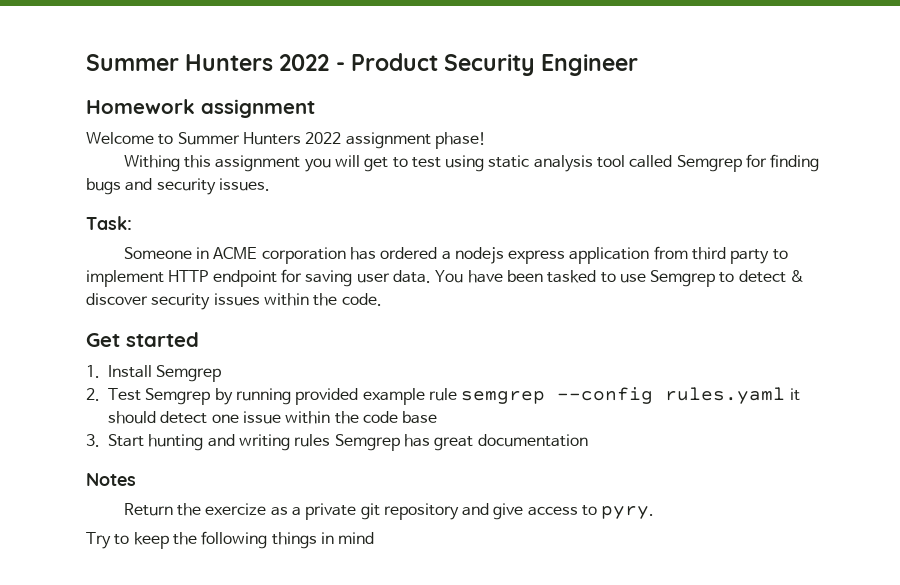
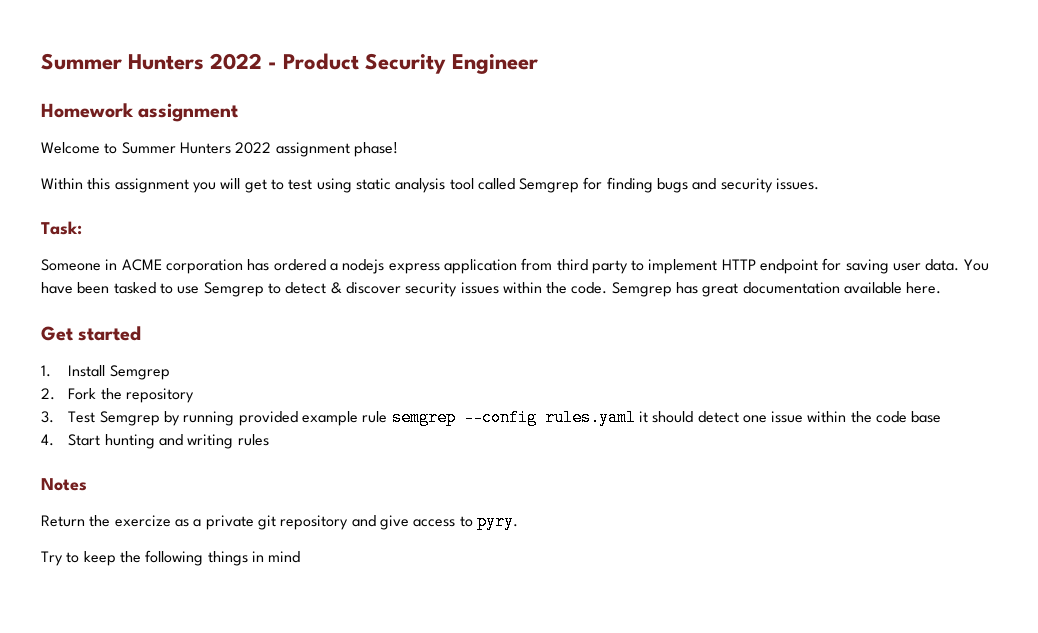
[123,155,180,172] Withing -> [41,178,83,190] Within
(382, 299) none -> [611,282,942,297] Semgrep has great documentation available here.
(100, 394) none -> [68,388,194,403] [41,411,54,423] Fork the repository // 3.
[86,434,100,447] 3. -> [41,434,54,446] 4.
[334,434,588,451] Semgrep has great documentation -> (269, 440) none

